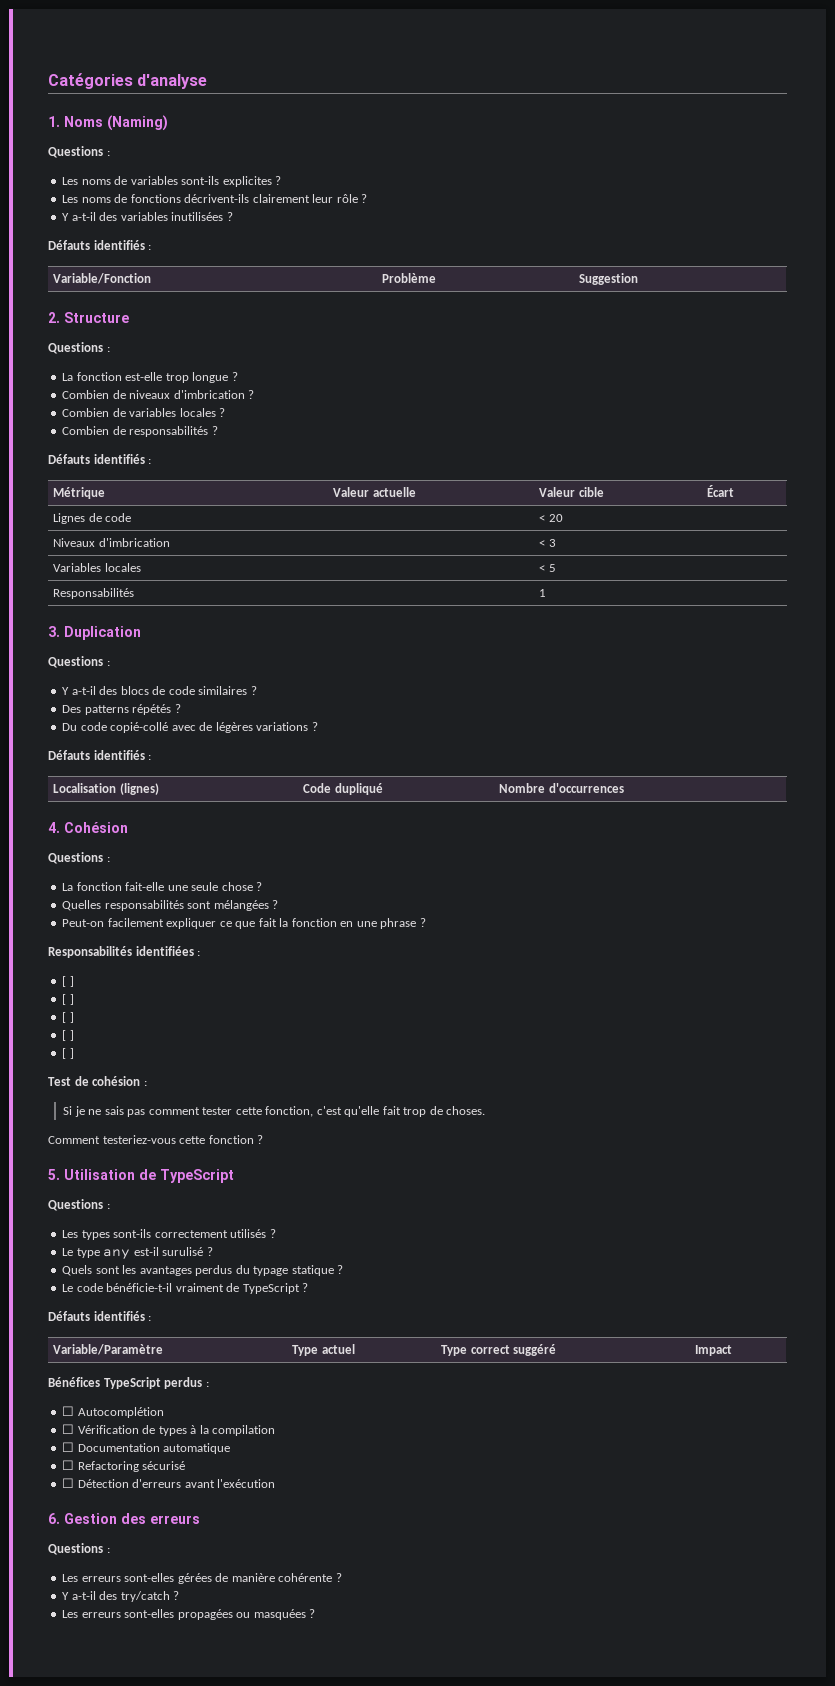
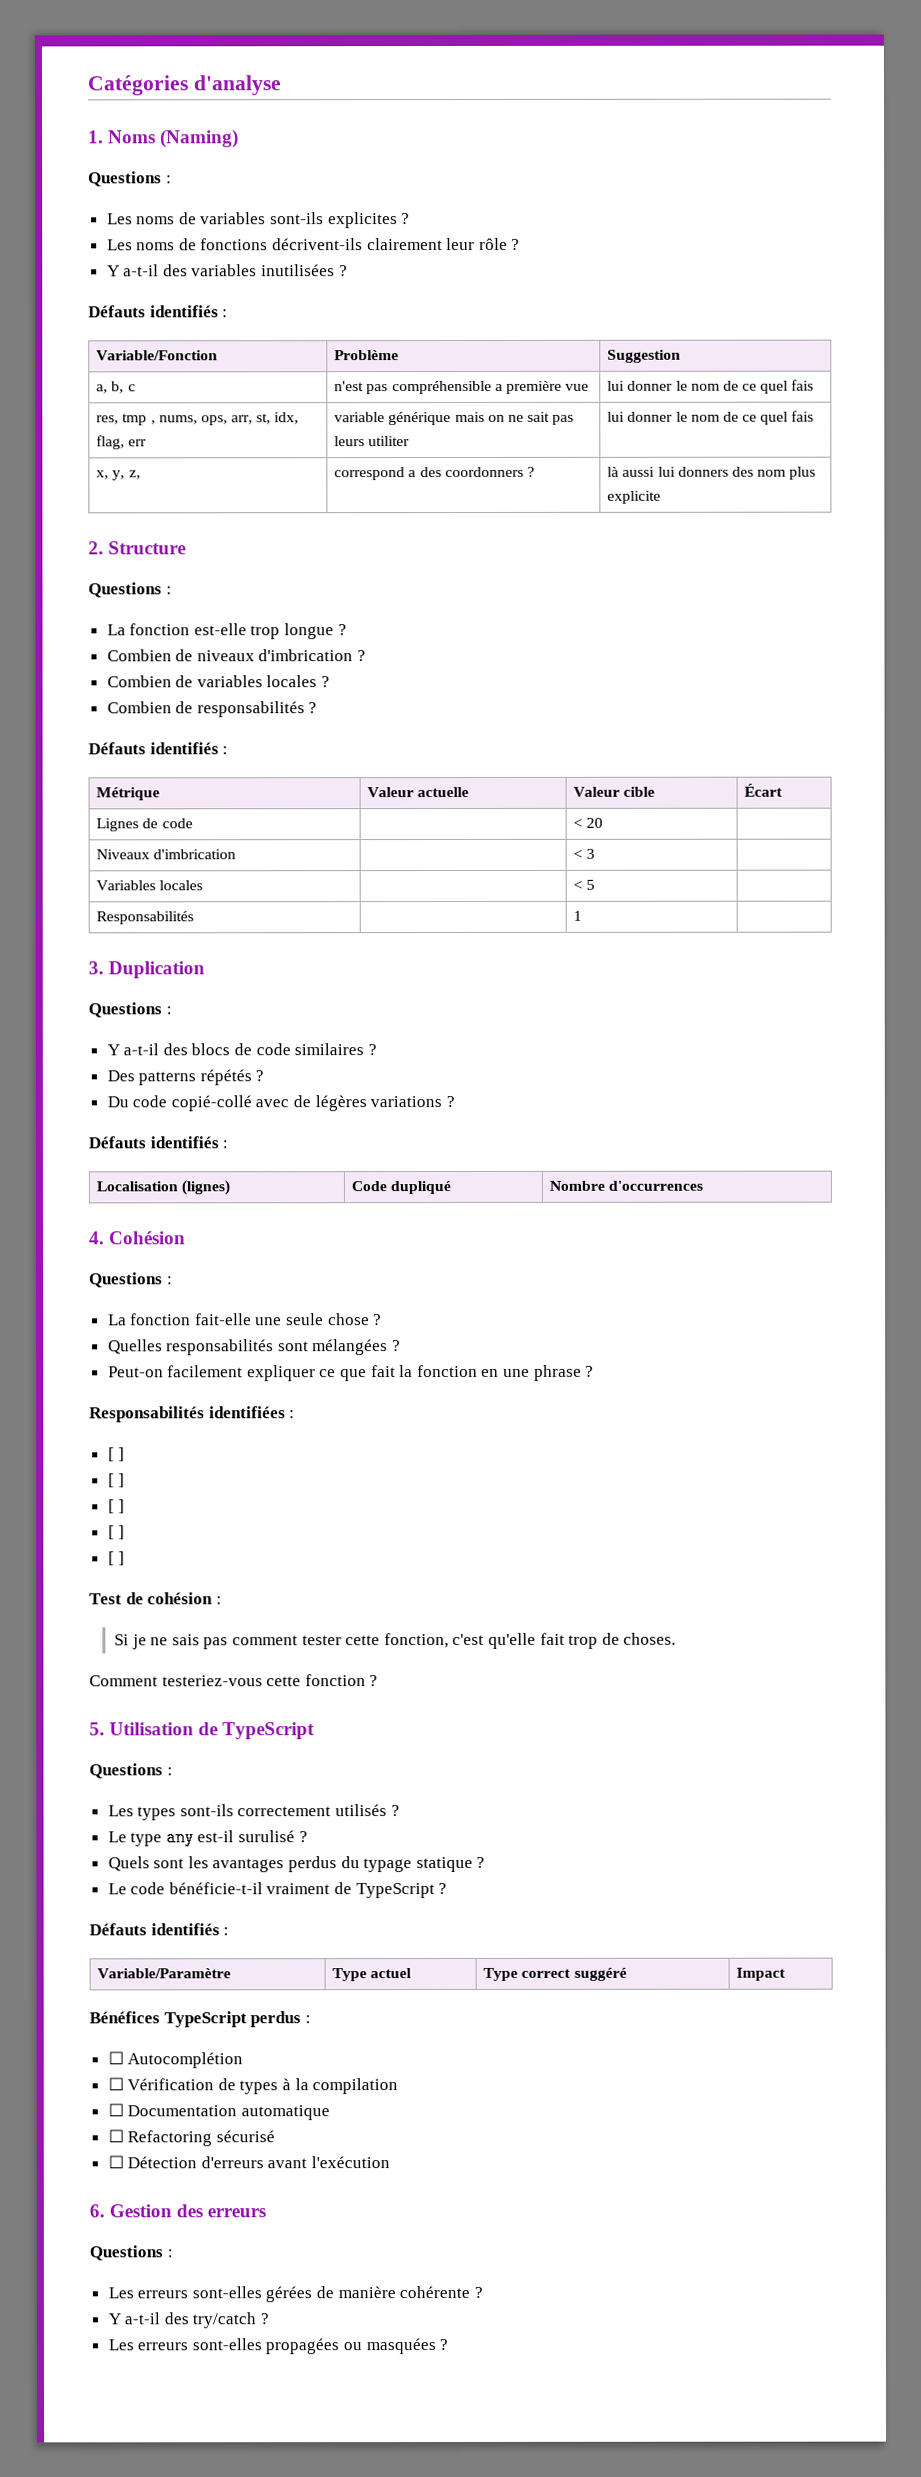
(639, 279) none -> [96,381,136,394] [334,380,590,395] [607,379,815,394] [96,412,300,426] [96,435,148,450] [334,411,575,426] [334,436,411,447] [607,410,815,425] [96,470,141,481] [334,466,535,481] [607,466,817,480] [607,490,662,504] // a, b, c | n'est pas compréhensible a première vue | lui donner le nom de ce quel fais // res, tmp , nums, ops, arr, st, idx, flag, err | variable générique mais on ne sait pas leurs utiliter | lui donner le nom de ce quel fais // x, y, z, | correspond a des coordonners ? | là aussi lui donners des nom plus explicite

